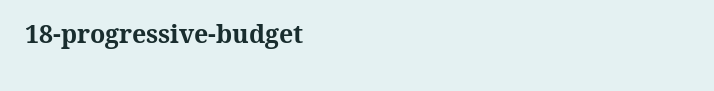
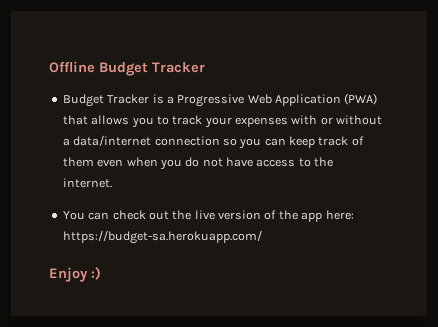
[25,24,303,49] 18-progressive-budget -> [49,61,205,76] [62,93,378,107] [62,115,383,128] [62,135,364,149] [62,157,334,170] [62,178,112,188] [62,210,354,222] [62,230,262,244] [49,267,101,282] Offline Budget Tracker // Budget Tracker is a Progressive Web Application (PWA) that allows you to track your expenses with or without a data/internet connection so you can keep track of them even when you do not have access to the internet. // You can check out the live version of the app here: https://budget-sa.herokuapp.com/ // Enjoy :)

